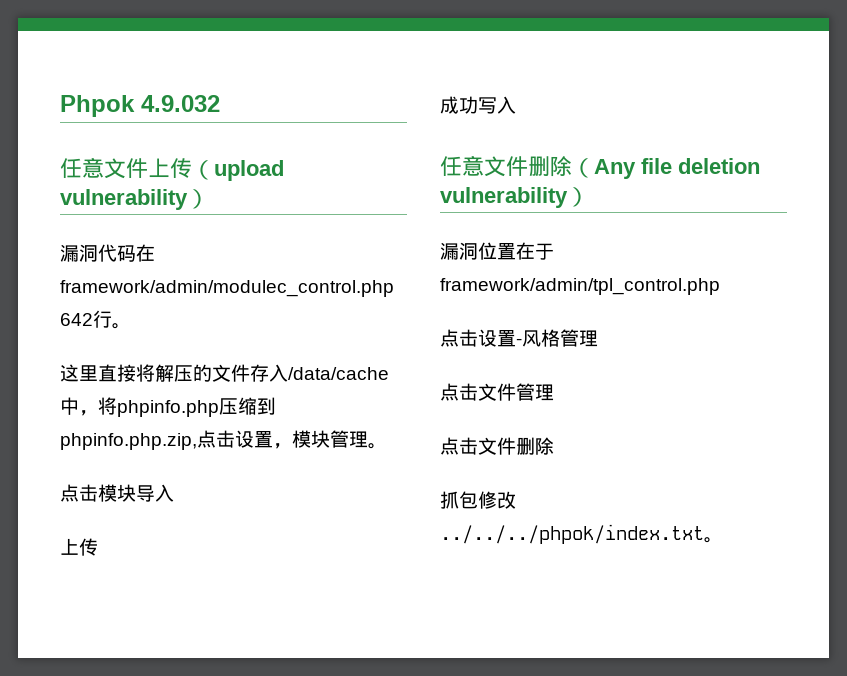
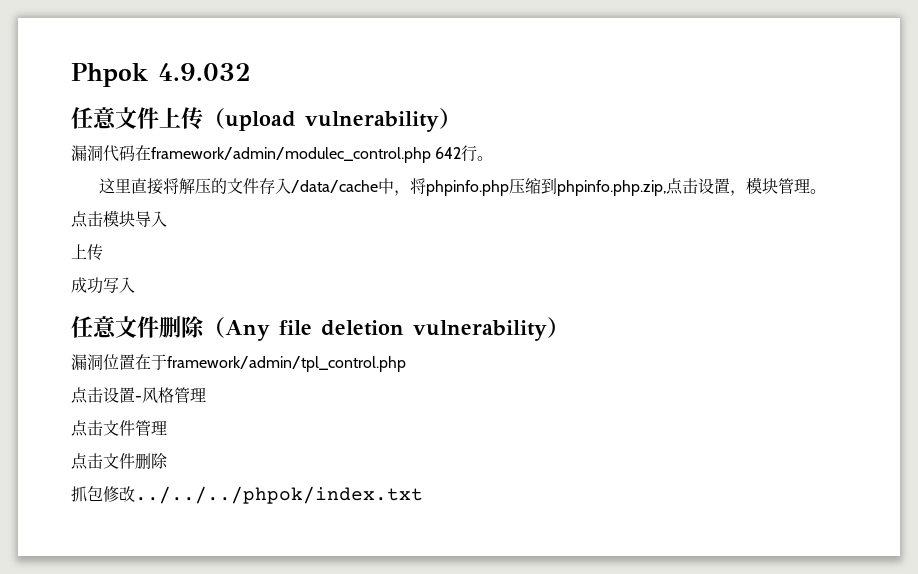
[704,537,723,543] 。 -> (423, 495) none

